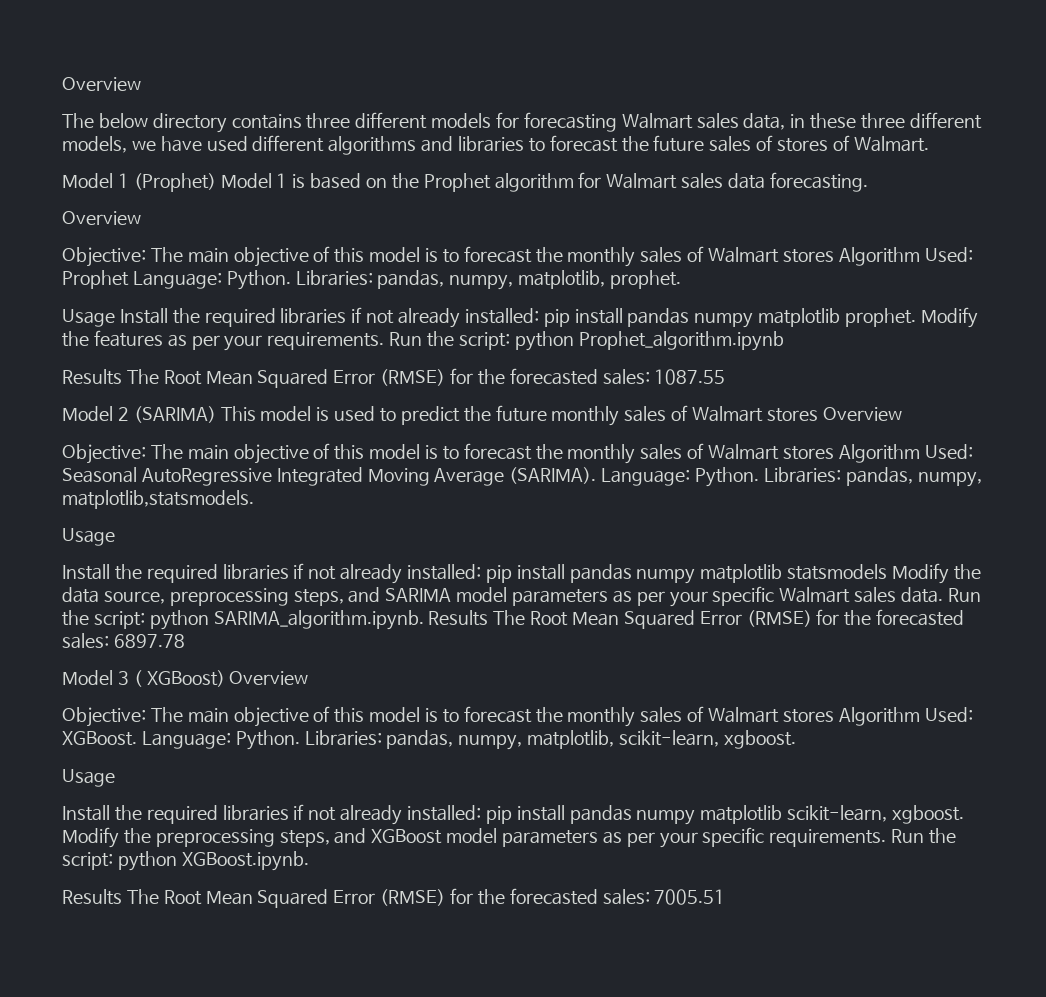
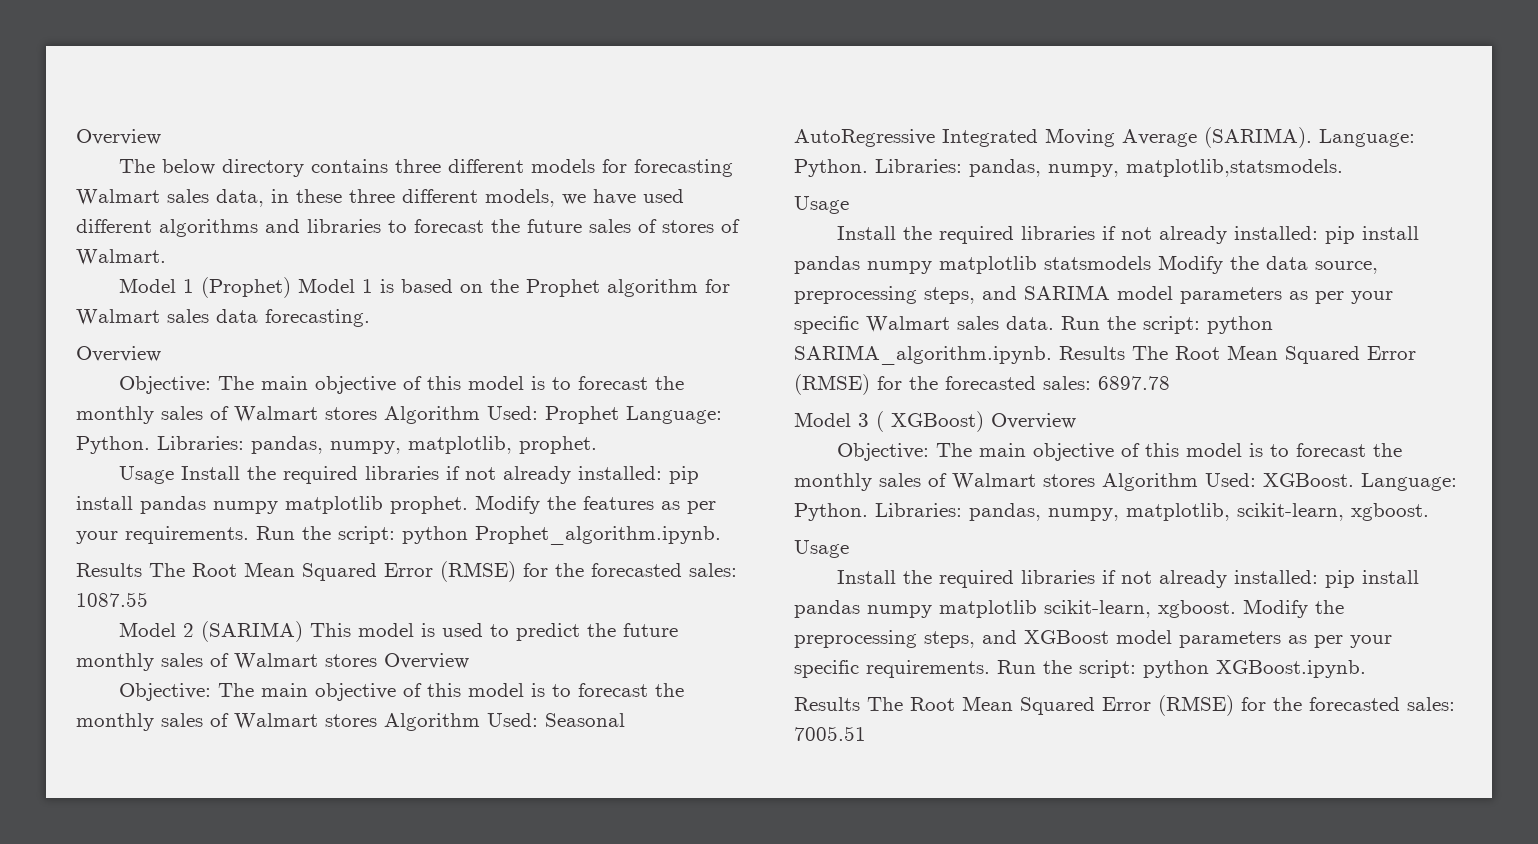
[578,331,784,351] Prophet_algorithm.ipynb -> [475,526,721,545] Prophet_algorithm.ipynb.

